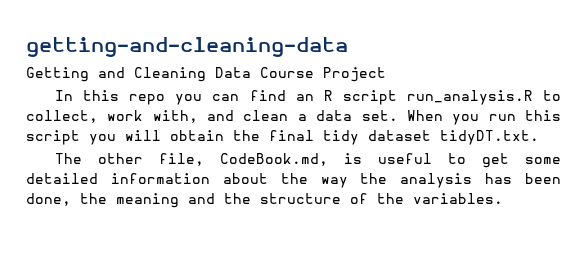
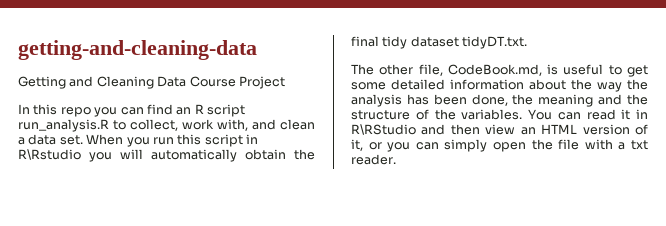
(80, 137) none -> [246,134,258,144] [18,149,81,160] in R\Rstudio
(161, 135) none -> [151,149,237,162] automatically
(503, 198) none -> [528,109,648,120] [351,124,648,135] [351,139,648,152] [351,154,396,165] You can read it in R\RStudio and then view an HTML version of it, or you can simply open the file with a txt reader.

